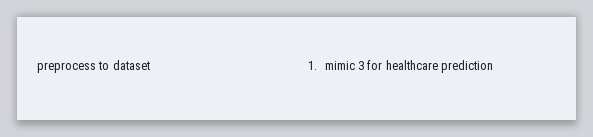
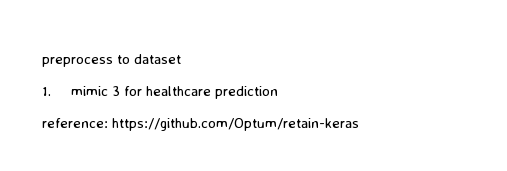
(494, 66) none -> [42,118,359,131] // reference: https://github.com/Optum/retain-keras

